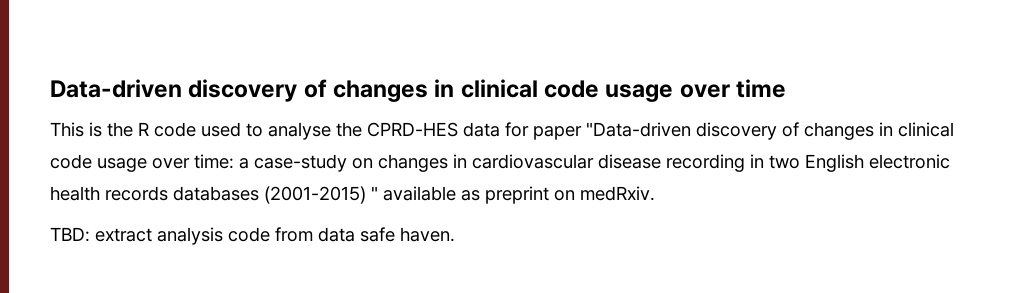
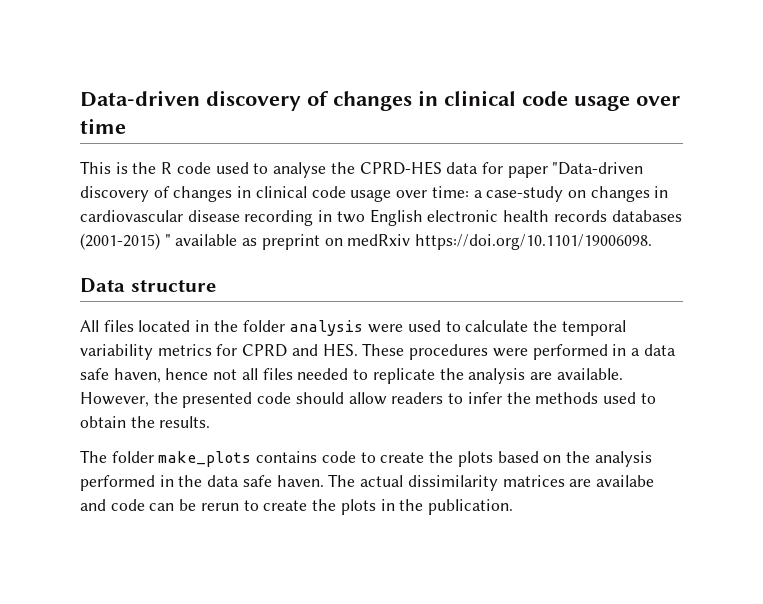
[580,186,655,201] [50,227,455,245] medRxiv. // TBD: extract analysis code from data safe haven. -> [347,234,653,250] [80,278,216,293] [80,320,626,336] [80,343,676,360] [80,368,623,384] [80,392,656,408] [80,416,211,428] [80,450,652,467] [80,474,654,491] [80,499,513,515] medRxiv https://doi.org/10.1101/19006098. // Data structure // All files located in the folder analysis were used to calculate the temporal variability metrics for CPRD and HES. These procedures were performed in a data safe haven, hence not all files needed to replicate the analysis are available. However, the presented code should allow readers to infer the methods used to obtain the results. // The folder make_plots contains code to create the plots based on the analysis performed in the data safe haven. The actual dissimilarity matrices are availabe and code can be rerun to create the plots in the publication.

